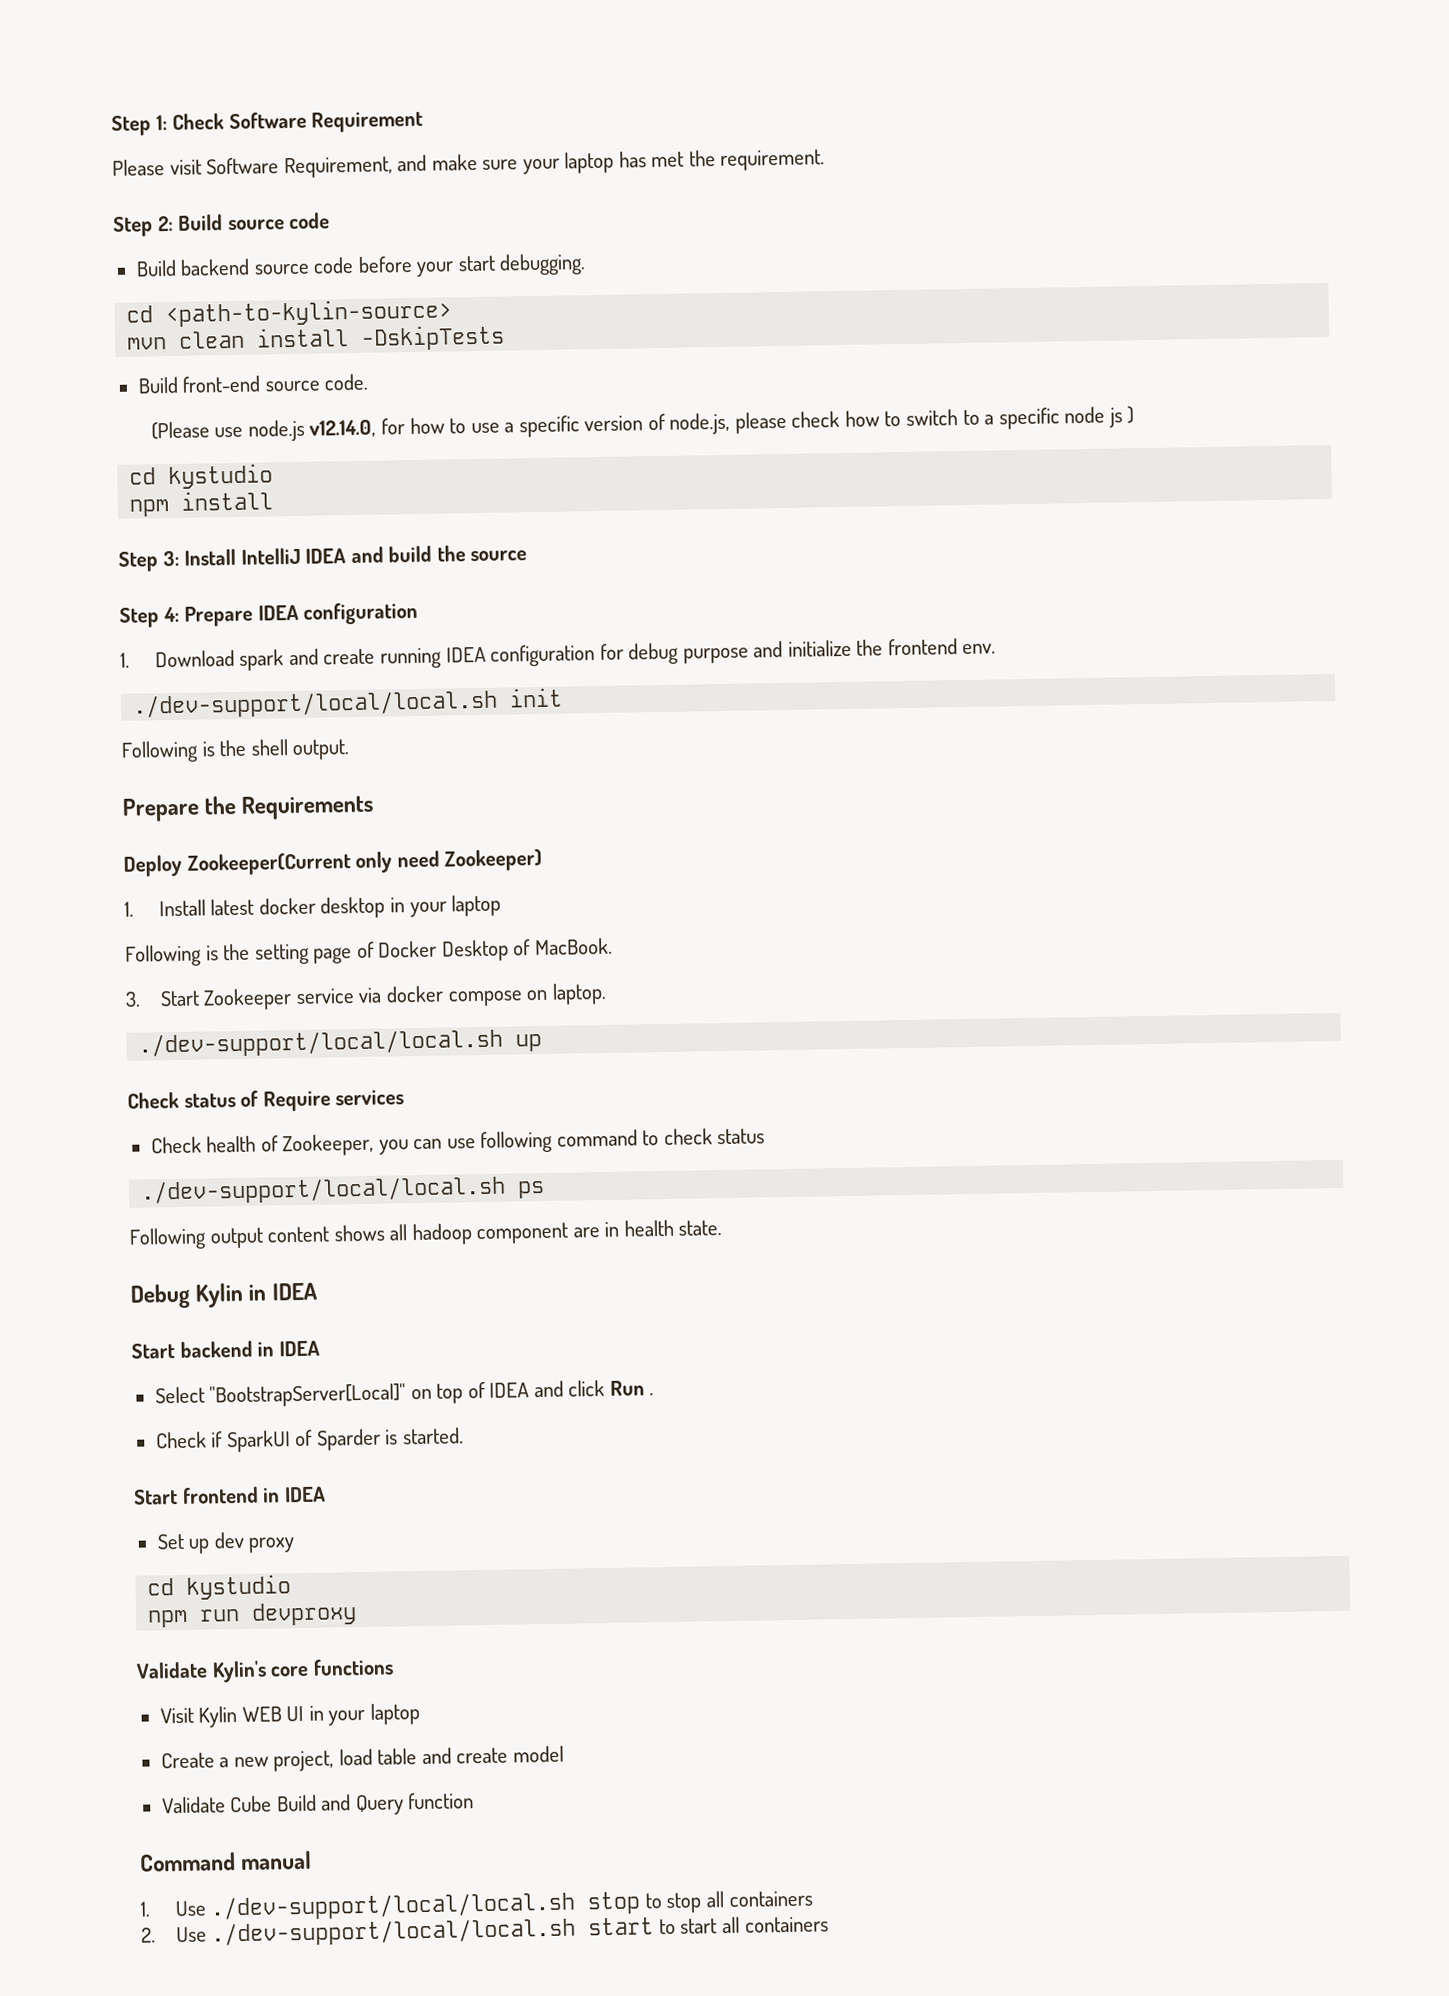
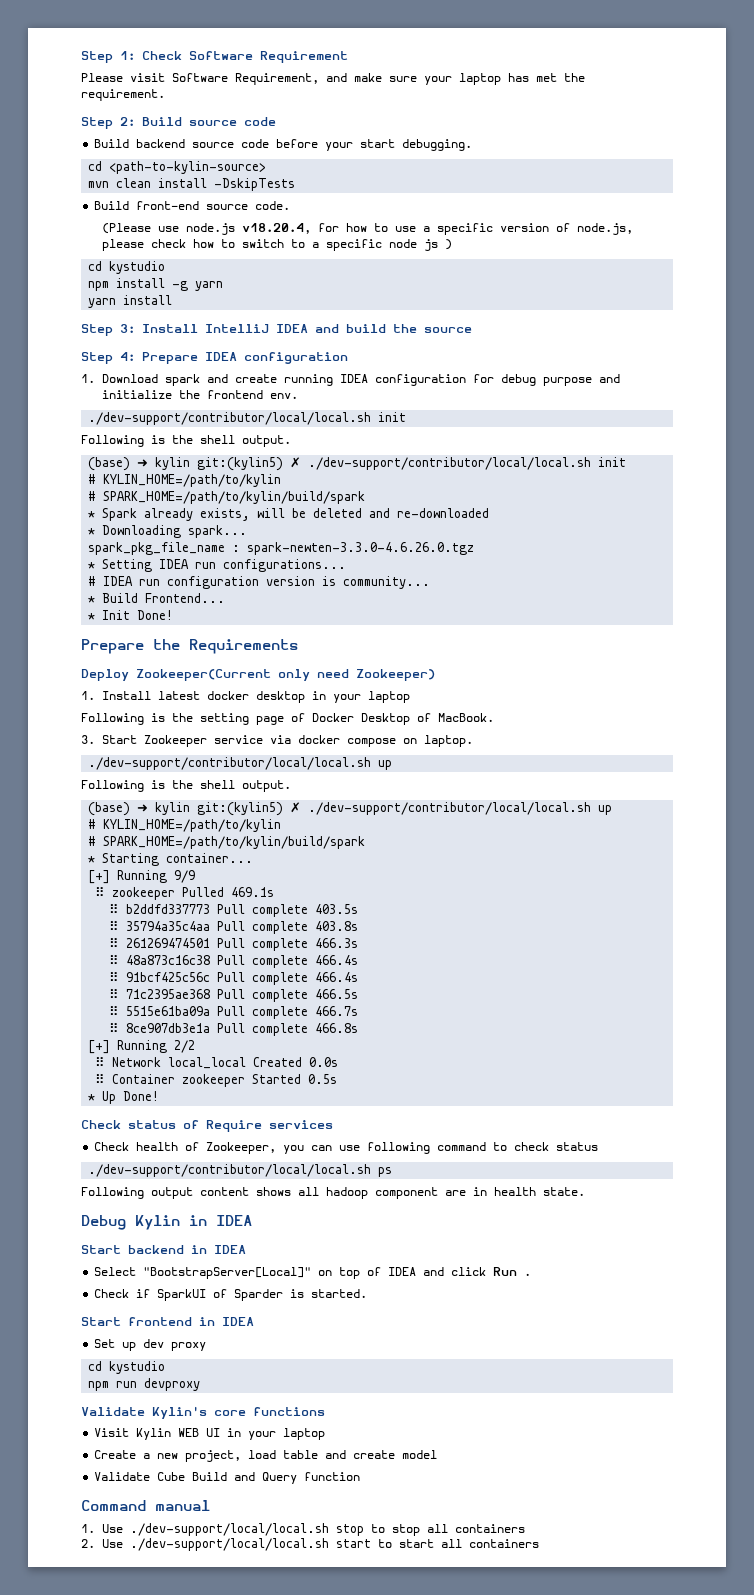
[309,419,377,438] v12.14.0, -> [242,223,312,234] v18.20.4,
(274, 500) none -> [172,281,224,291] [88,295,173,308] -g yarn // yarn install
[132,689,499,719] ./dev-support/local/local.sh -> [88,412,372,425] ./dev-support/contributor/local/local.sh
(351, 750) none -> [88,457,627,471] [88,474,282,487] [88,491,366,504] [88,508,490,521] [88,525,248,538] [88,542,475,555] [88,559,347,572] [88,576,431,589] [88,593,226,603] [88,610,174,620] // (base) ➜ kylin git:(kylin5) ✗ ./dev-support/contributor/local/local.sh init // # KYLIN_HOME=/path/to/kylin // # SPARK_HOME=/path/to/kylin/build/spark // * Spark already exists, will be deleted and re-downloaded // * Downloading spark... // spark_pkg_file_name : spark-newten-3.3.0-4.6.26.0.tgz // * Setting IDEA run configurations... // # IDEA run configuration version is community... // * Build Frontend... // * Init Done!
[138,1028,543,1058] ./dev-support/local/local.sh up -> [88,757,393,770] [81,780,291,792] [88,802,613,816] [88,819,282,832] [88,836,366,849] [88,853,254,866] [88,870,196,884] [95,887,275,900] [109,904,359,917] [109,921,359,934] [109,938,359,951] [109,955,359,968] [109,972,359,985] [109,989,359,1002] [109,1006,359,1019] [109,1023,359,1036] [88,1040,196,1054] [95,1057,339,1069] [95,1074,338,1087] [88,1091,160,1104] ./dev-support/contributor/local/local.sh up // Following is the shell output. // (base) ➜ kylin git:(kylin5) ✗ ./dev-support/contributor/local/local.sh up // # KYLIN_HOME=/path/to/kylin // # SPARK_HOME=/path/to/kylin/build/spark // * Starting container... // [+] Running 9/9 // ⠿ zookeeper Pulled 469.1s // ⠿ b2ddfd337773 Pull complete 403.5s // ⠿ 35794a35c4aa Pull complete 403.8s // ⠿ 261269474501 Pull complete 466.3s // ⠿ 48a873c16c38 Pull complete 466.4s // ⠿ 91bcf425c56c Pull complete 466.4s // ⠿ 71c2395ae368 Pull complete 466.5s // ⠿ 5515e61ba09a Pull complete 466.7s // ⠿ 8ce907db3e1a Pull complete 466.8s // [+] Running 2/2 // ⠿ Network local_local Created 0.0s // ⠿ Container zookeeper Started 0.5s // * Up Done!
[140,1175,507,1205] ./dev-support/local/local.sh -> [88,1164,372,1177] ./dev-support/contributor/local/local.sh

